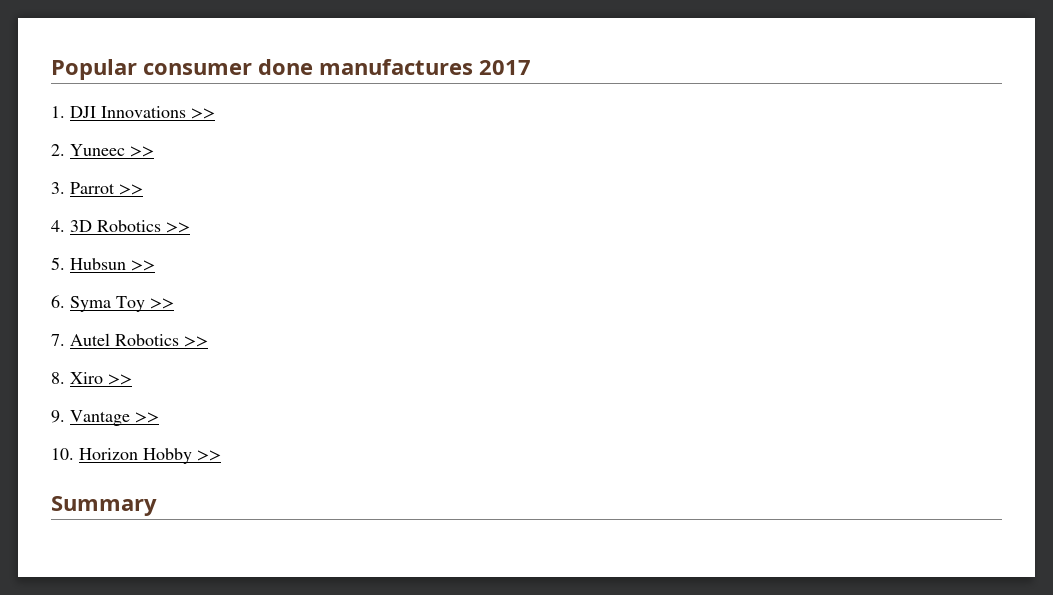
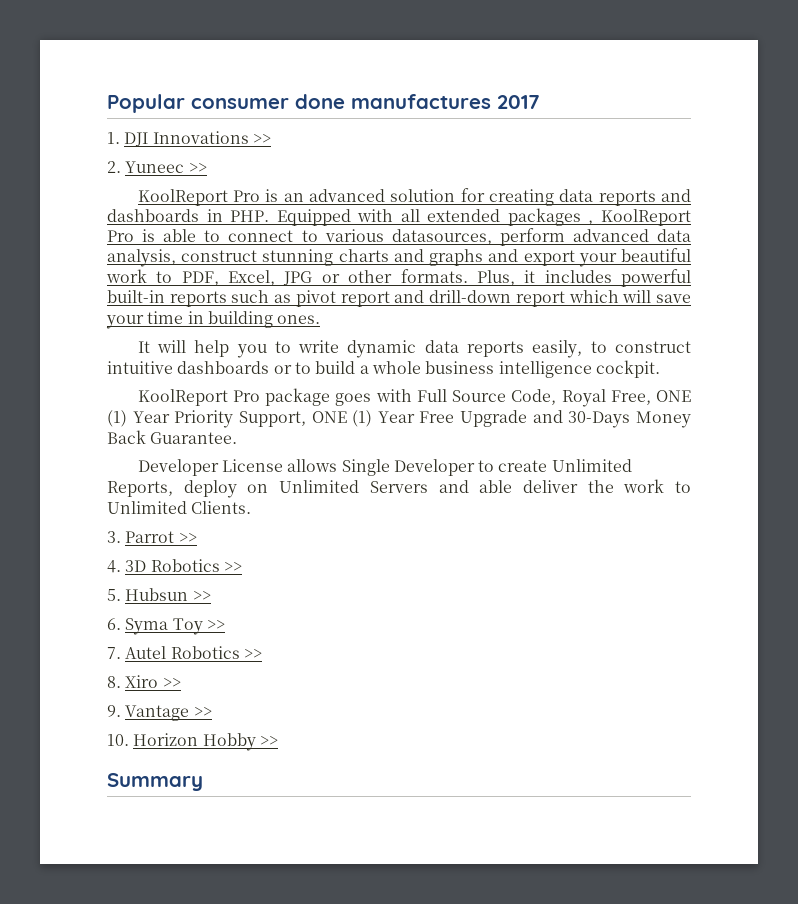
(154, 151) none -> [137,188,692,206] [107,208,691,226] [107,228,692,246] [107,248,691,267] [106,269,692,287] [107,290,692,307] [106,311,321,329] [137,340,691,358] [107,360,660,378] [137,388,691,407] [107,410,691,428] [107,430,238,444] [137,459,632,476] [107,479,691,498] [107,501,252,514] // KoolReport Pro is an advanced solution for creating data reports and dashboards in PHP. Equipped with all extended packages , KoolReport Pro is able to connect to various datasources, perform advanced data analysis, construct stunning charts and graphs and export your beautiful work to PDF, Excel, JPG or other formats. Plus, it includes powerful built-in reports such as pivot report and drill-down report which will save your time in building ones. // It will help you to write dynamic data reports easily, to construct intuitive dashboards or to build a whole business intelligence cockpit. // KoolReport Pro package goes with Full Source Code, Royal Free, ONE (1) Year Priority Support, ONE (1) Year Free Upgrade and 30-Days Money Back Guarantee. // Developer License allows Single Developer to create Unlimited Reports, deploy on Unlimited Servers and able deliver the work to Unlimited Clients.

